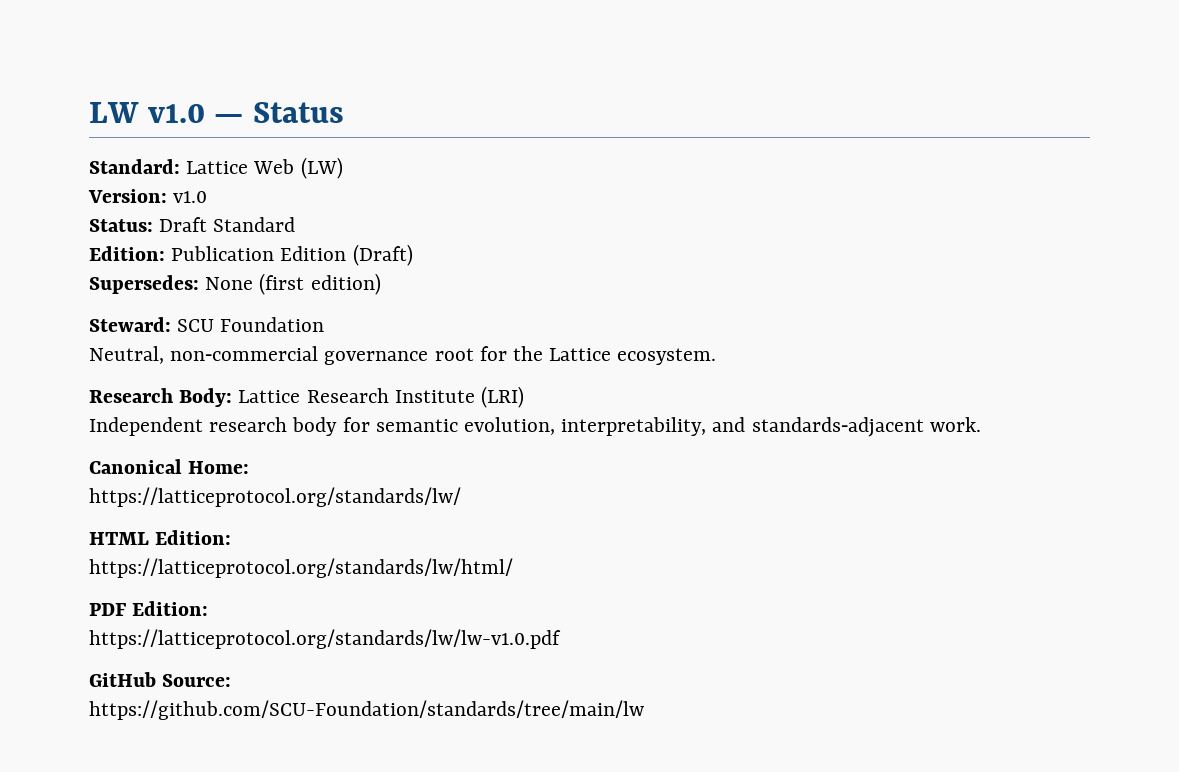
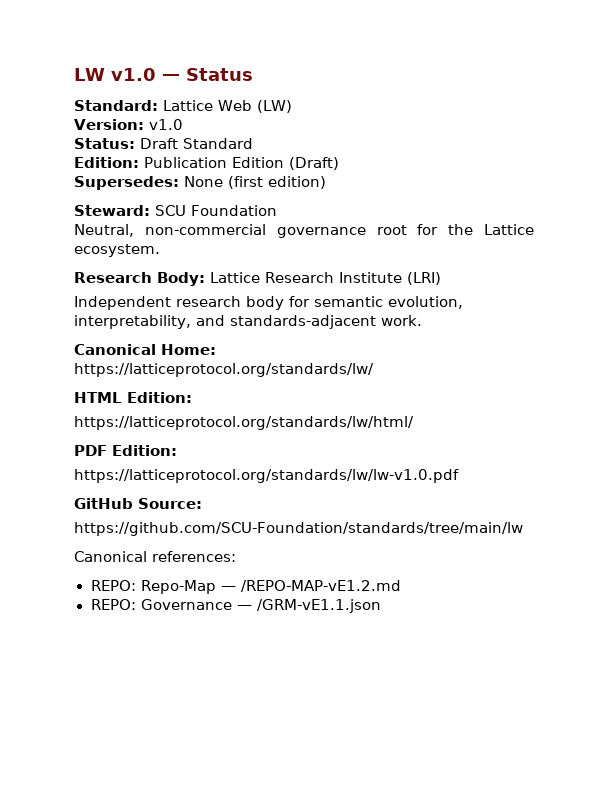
(644, 710) none -> [74,551,236,562] [90,580,401,594] [90,599,381,613] // Canonical references: // REPO: Repo‑Map — /REPO-MAP-vE1.2.md // REPO: Governance — /GRM-vE1.1.json

